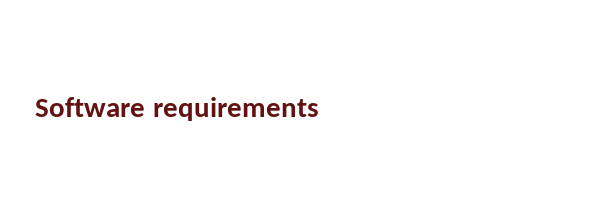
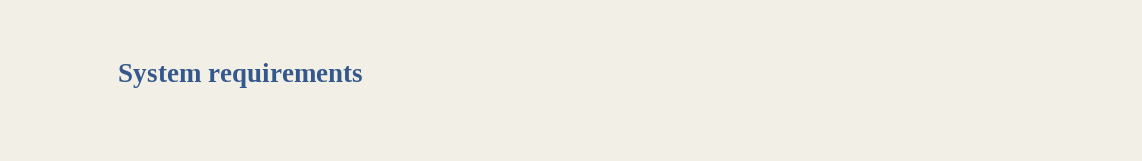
[35,97,145,117] Software -> [118,64,202,88] System

